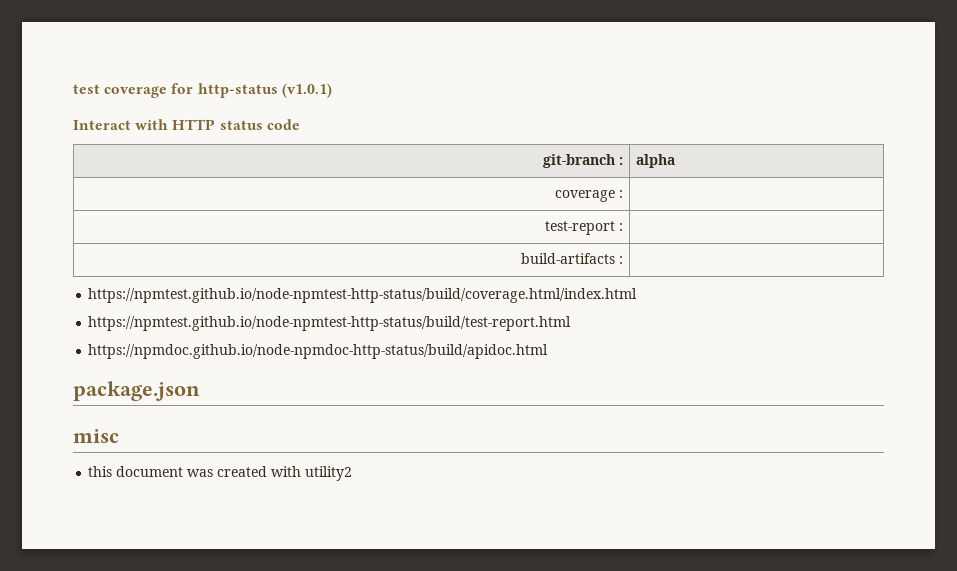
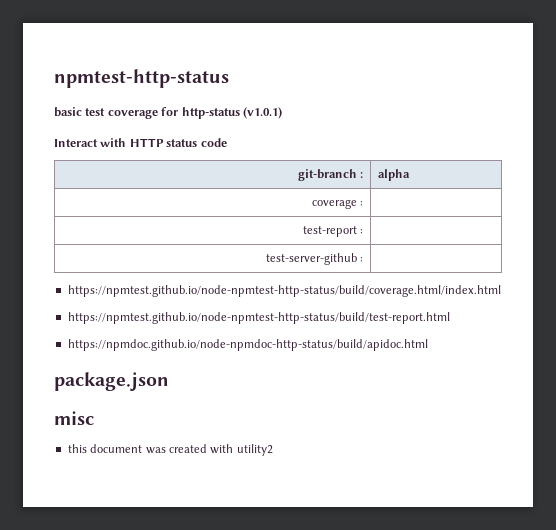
(73, 89) none -> [54,69,229,88] [54,107,82,117] npmtest-http-status // basic
[521,253,616,264] build-artifacts -> [265,253,357,265] test-server-github

